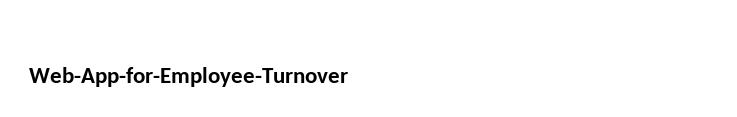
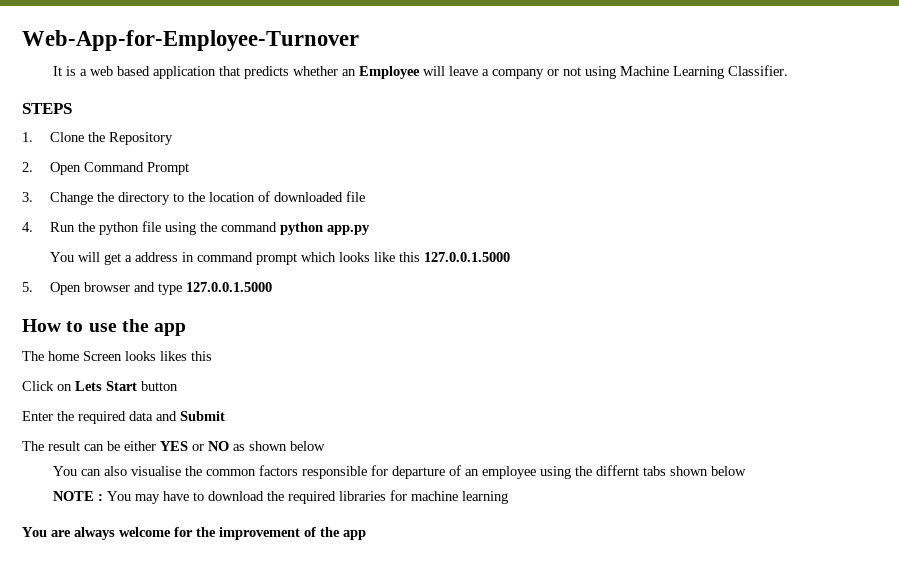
(348, 77) none -> [53,65,789,79] [22,103,72,114] [22,132,173,145] [22,162,189,175] [22,191,365,205] [22,221,370,235] [49,252,510,265] [22,282,272,295] [22,319,187,336] [22,351,212,361] [22,381,178,391] [22,411,225,424] [22,441,325,451] [53,465,747,479] [53,490,509,504] [22,527,366,540] // It is a web based application that predicts whether an Employee will leave a company or not using Machine Learning Classifier. // STEPS // 1. Clone the Repository // 2. Open Command Prompt // 3. Change the directory to the location of downloaded file // 4. Run the python file using the command python app.py // You will get a address in command prompt which looks like this 127.0.0.1.5000 // 5. Open browser and type 127.0.0.1.5000 // How to use the app // The home Screen looks likes this // Click on Lets Start button // Enter the required data and Submit // The result can be either YES or NO as shown below // You can also visualise the common factors responsible for departure of an employee using the differnt tabs shown below // NOTE : You may have to download the required libraries for machine learning // You are always welcome for the improvement of the app

